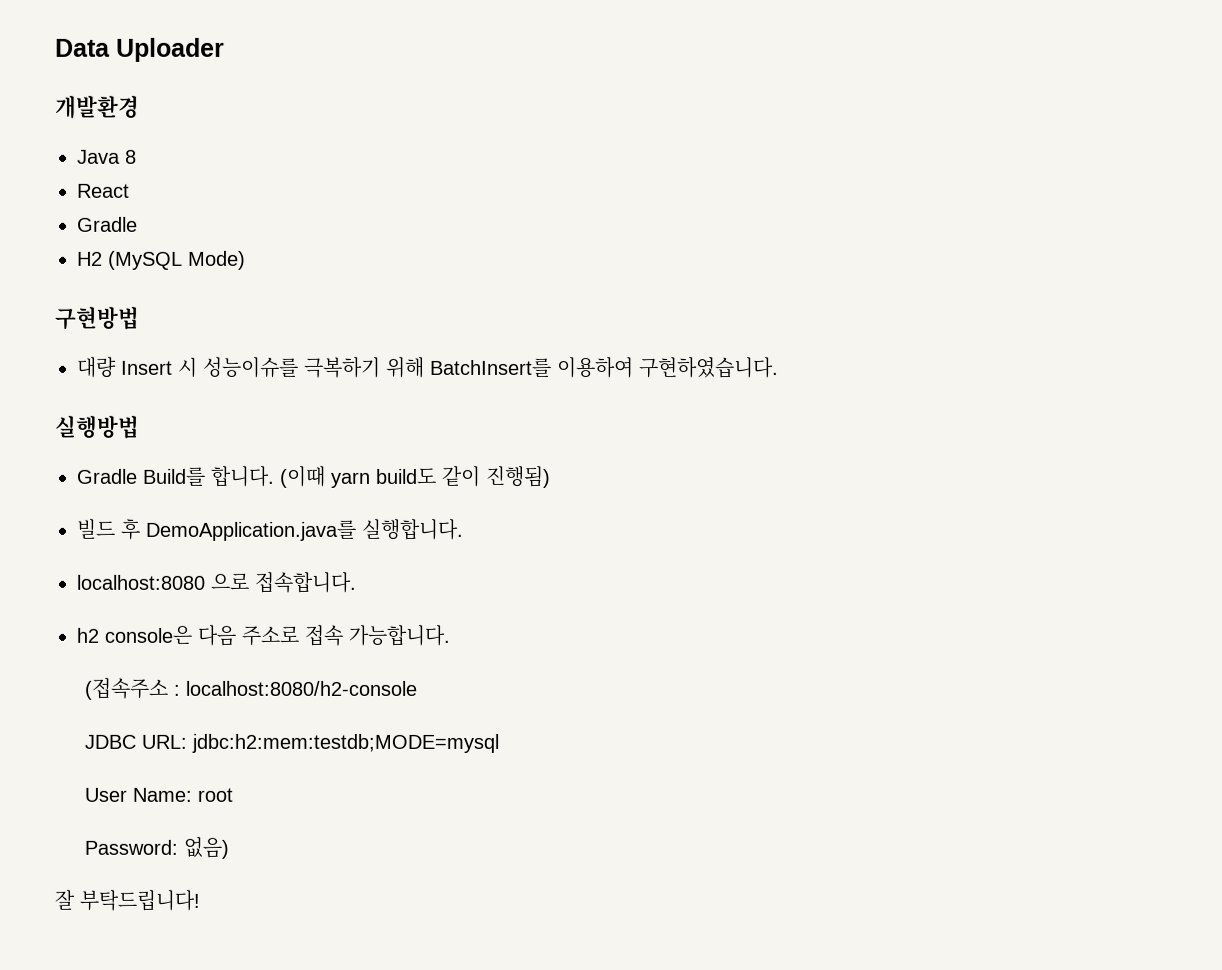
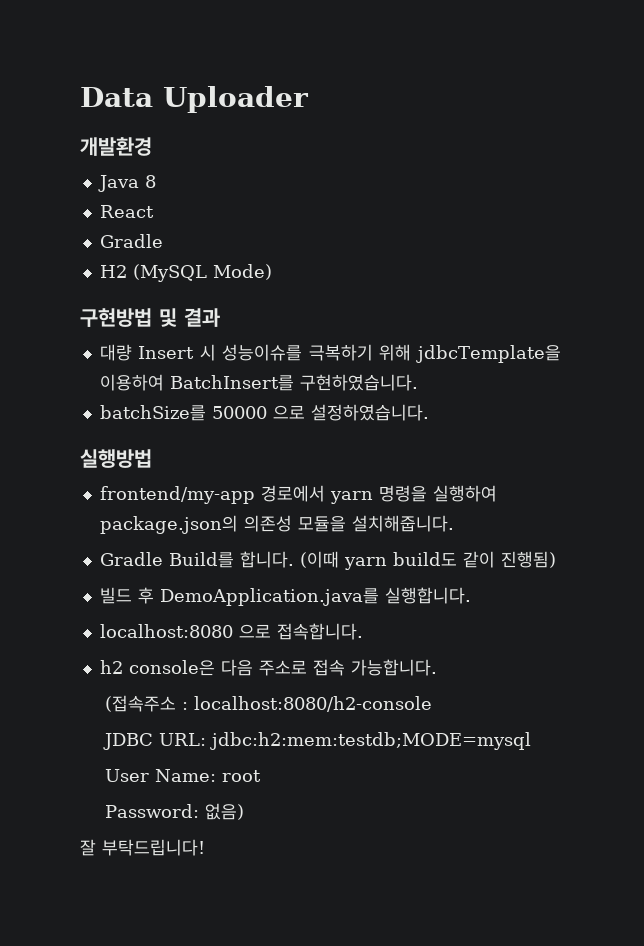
(140, 318) none -> [159,308,220,327] 및 결과
[430,356,779,379] [55,415,140,439] BatchInsert를 이용하여 구현하였습니다. // 실행방법 -> [416,345,561,363] [99,374,418,391] [99,404,429,421] [80,449,152,468] [99,485,497,504] [99,515,454,534] jdbcTemplate을 이용하여 BatchInsert를 구현하였습니다. // batchSize를 50000 으로 설정하였습니다. // 실행방법 // frontend/my-app 경로에서 yarn 명령을 실행하여 package.json의 의존성 모듈을 설치해줍니다.

